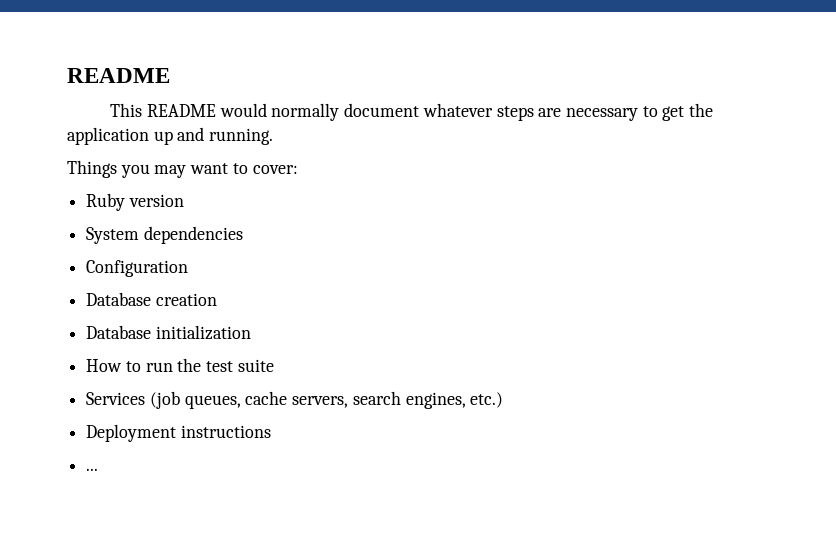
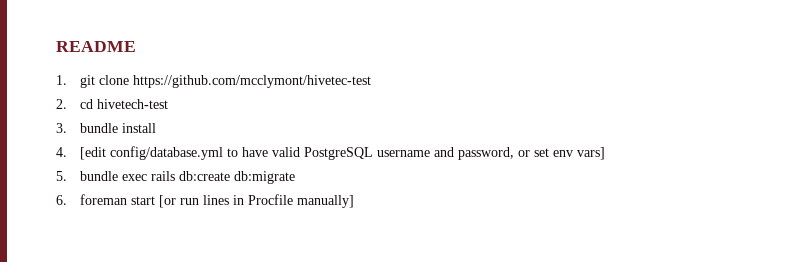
[110,103,714,121] [67,127,274,145] [67,160,298,178] [86,193,184,211] [86,226,243,244] [86,260,189,277] [86,292,217,306] [86,325,251,340] [86,358,274,372] [86,391,504,409] [86,424,271,442] [86,468,99,471] This README would normally document whatever steps are necessary to get the application up and running. // Things you may want to cover: // Ruby version // System dependencies // Configuration // Database creation // Database initialization // How to run the test suite // Services (job queues, cache servers, search engines, etc.) // Deployment instructions // ... -> [56,75,371,88] [56,99,168,109] [56,123,156,133] [56,146,605,160] [56,171,295,184] [56,194,354,208] 1. git clone https://github.com/mcclymont/hivetec-test // 2. cd hivetech-test // 3. bundle install // 4. [edit config/database.yml to have valid PostgreSQL username and password, or set env vars] // 5. bundle exec rails db:create db:migrate // 6. foreman start [or run lines in Procfile manually]

